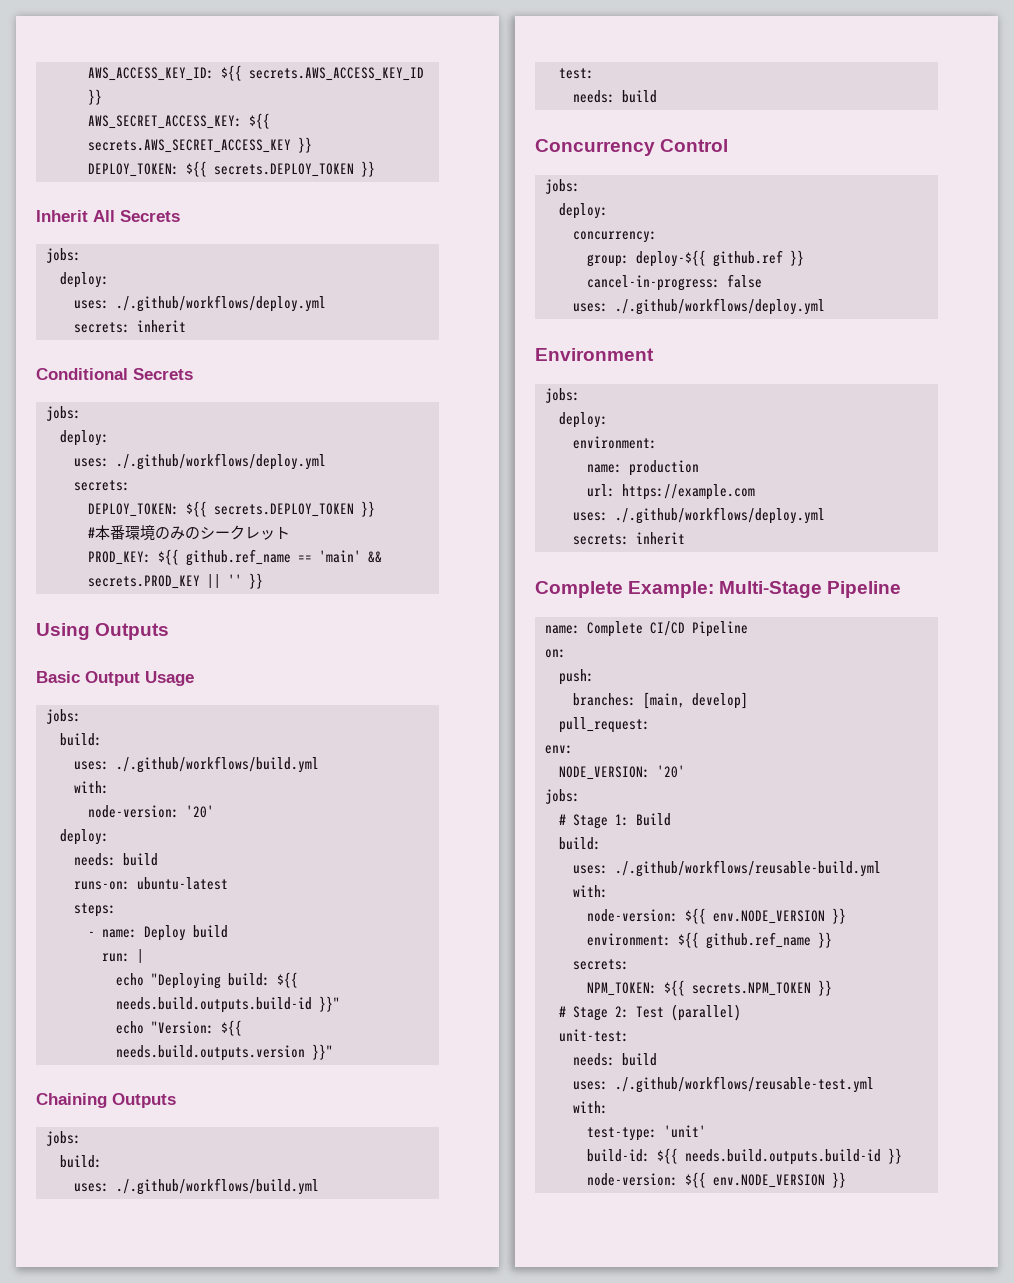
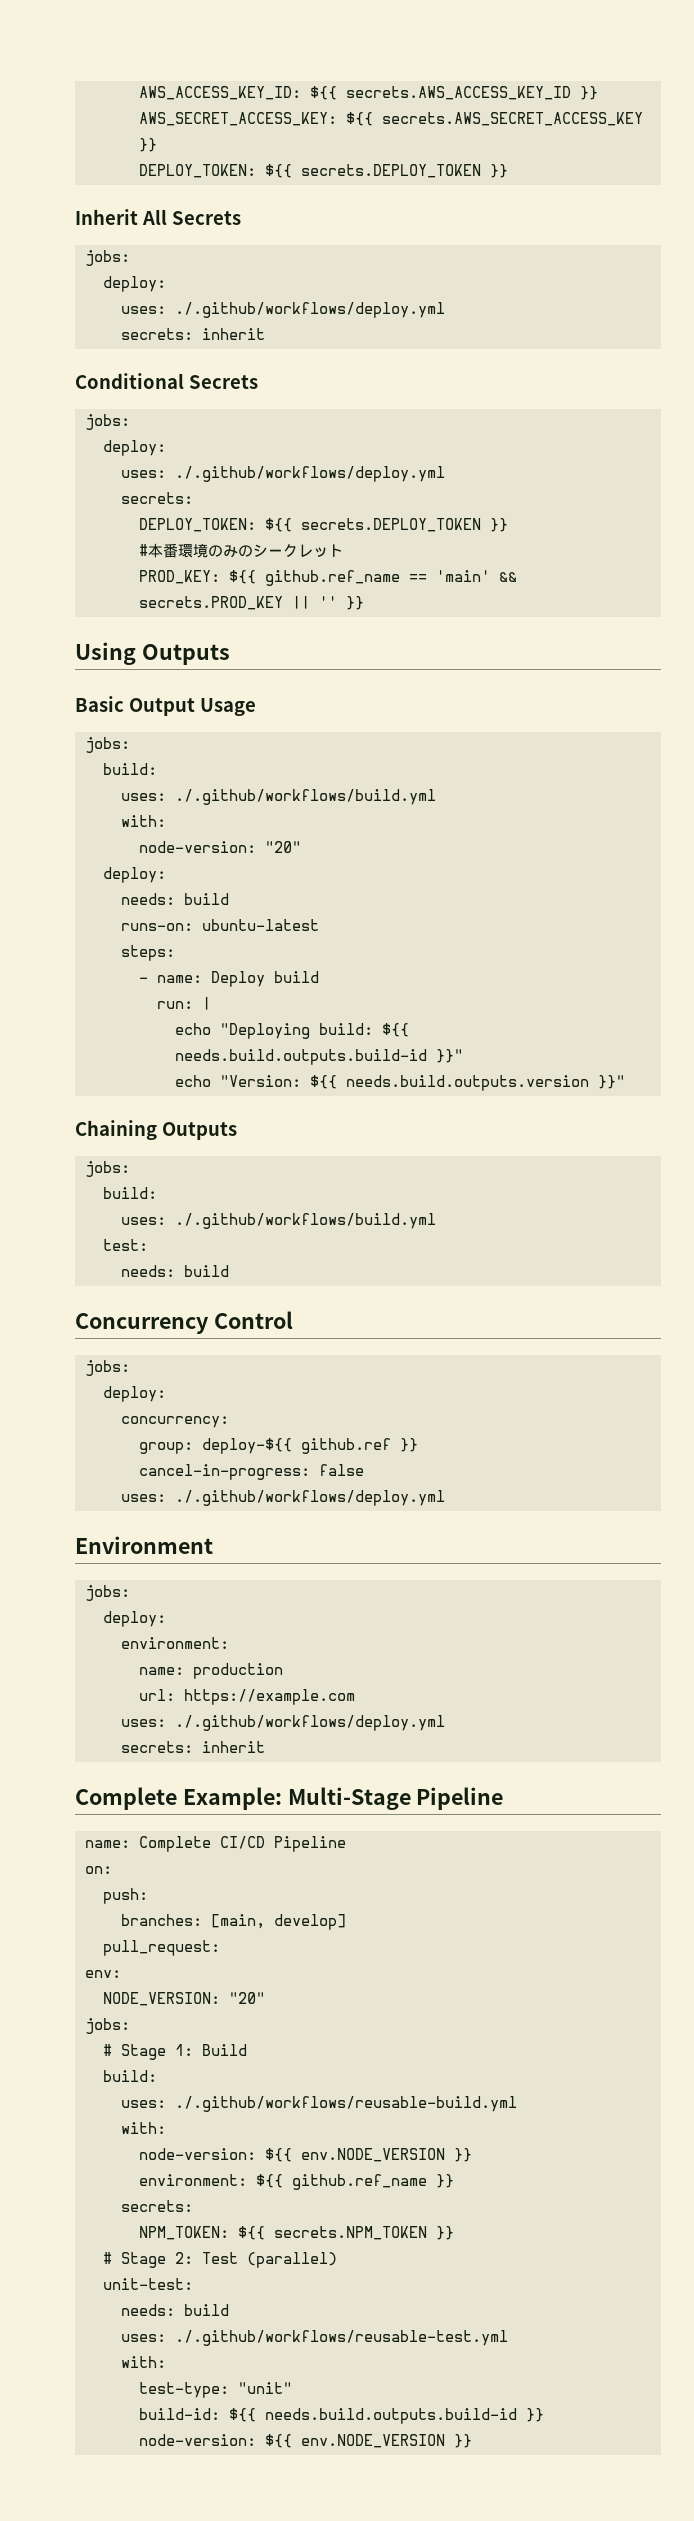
[185,805,214,818] '20' -> [265,841,302,853] "20"
[656,765,685,778] '20' -> [229,1992,266,2004] "20"
[663,1125,706,1138] 'unit' -> [238,2382,293,2394] "unit"

